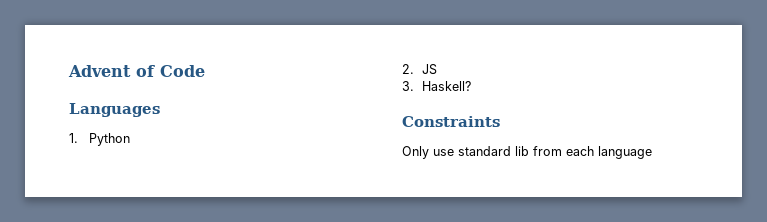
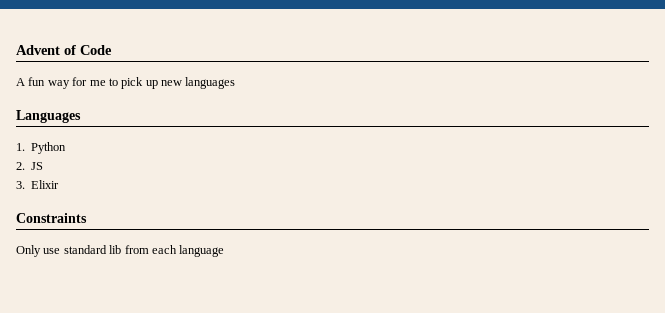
(205, 71) none -> [16,77,236,89] // A fun way for me to pick up new languages
[422,81,472,91] Haskell? -> [31,180,60,189] Elixir

